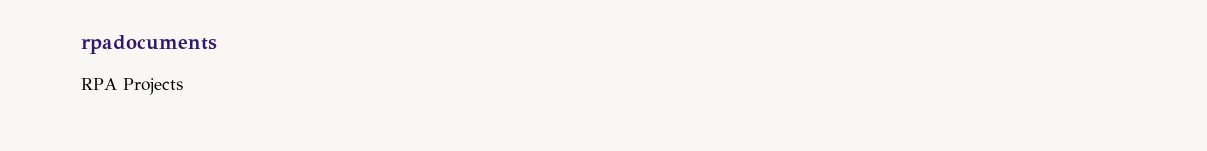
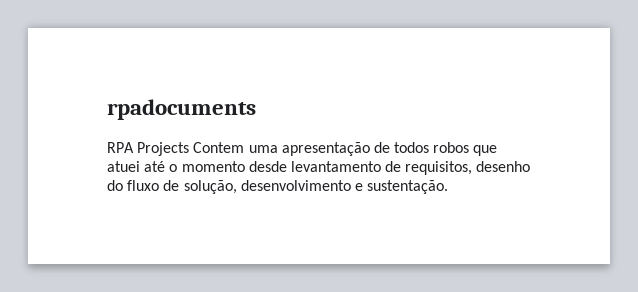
(183, 86) none -> [193,142,498,156] [107,161,531,175] [107,180,449,194] Contem uma apresentação de todos robos que atuei até o momento desde levantamento de requisitos, desenho do fluxo de solução, desenvolvimento e sustentação.

